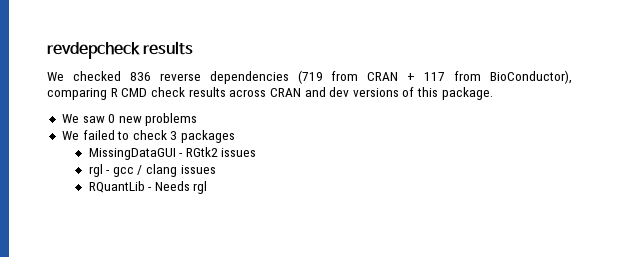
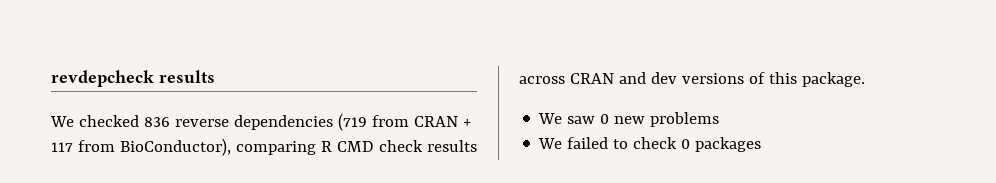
[170,131,178,140] 3 -> [681,139,691,149] 0
[88,147,257,160] [88,164,216,177] [88,181,208,194] // MissingDataGUI - RGtk2 issues // rgl - gcc / clang issues // RQuantLib - Needs rgl -> (762, 144) none

